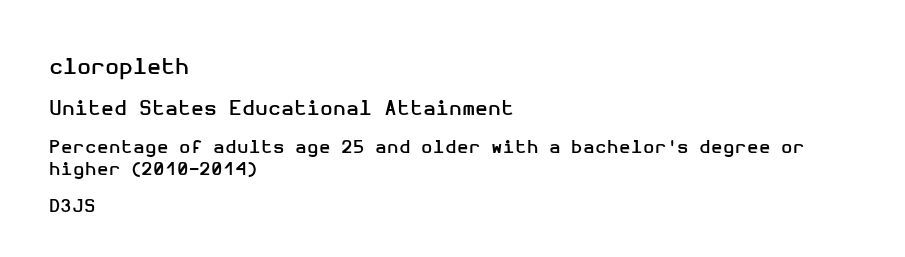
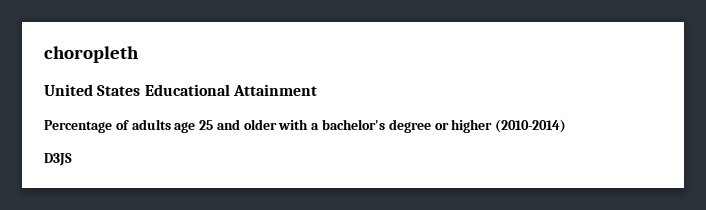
[49,58,189,80] cloropleth -> [44,46,139,63] choropleth

